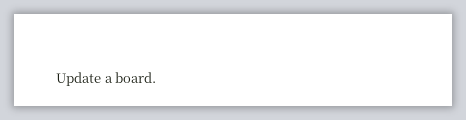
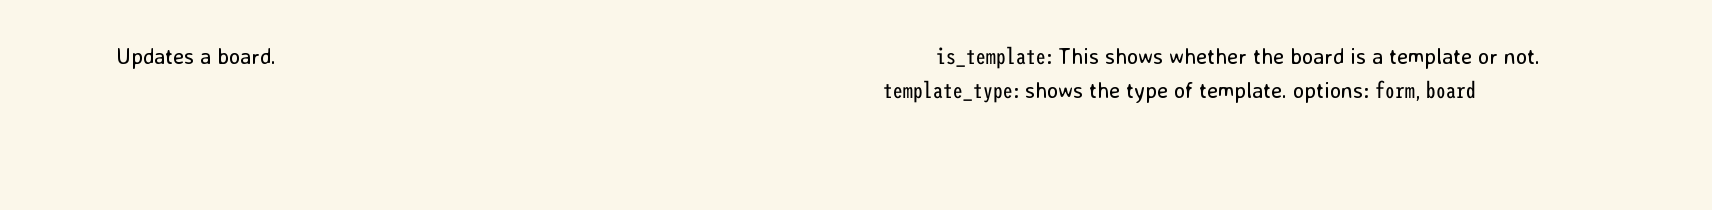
[56,72,101,86] Update -> [116,48,194,69] Updates
(157, 77) none -> [936,46,1541,69] [883,80,1476,103] // is_template: This shows whether the board is a template or not. template_type: shows the type of template. options: form, board

